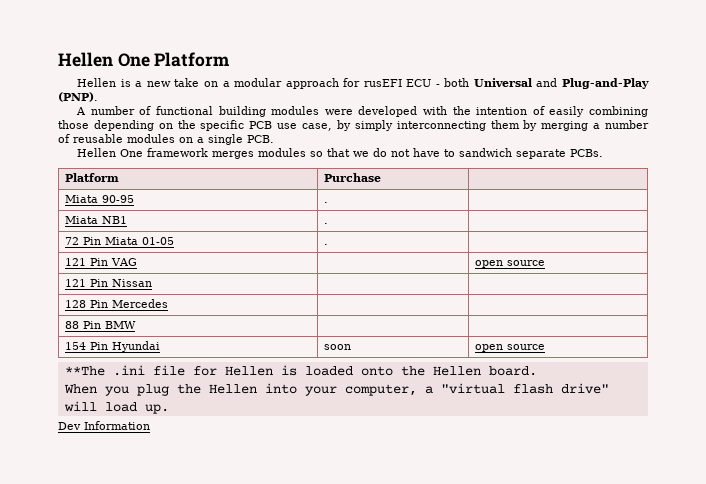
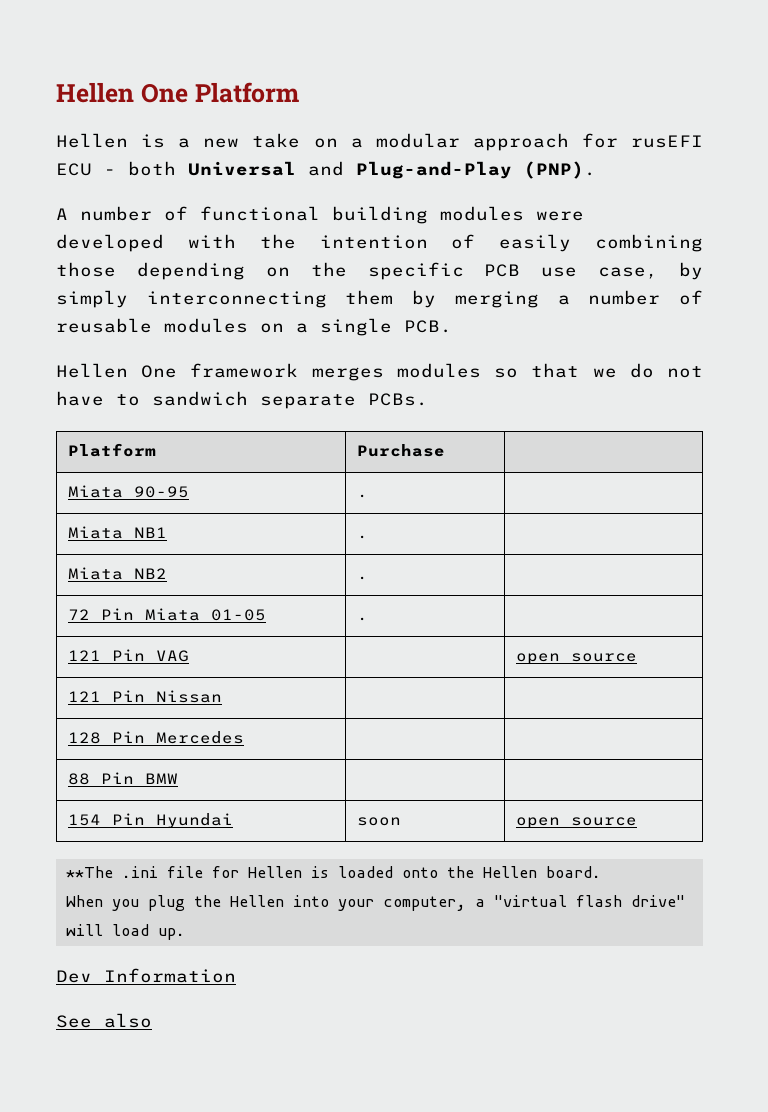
(328, 223) none -> [67,567,167,580] [356,576,368,580] // Miata NB2 | . |
(150, 425) none -> [56,1013,152,1028] // See also

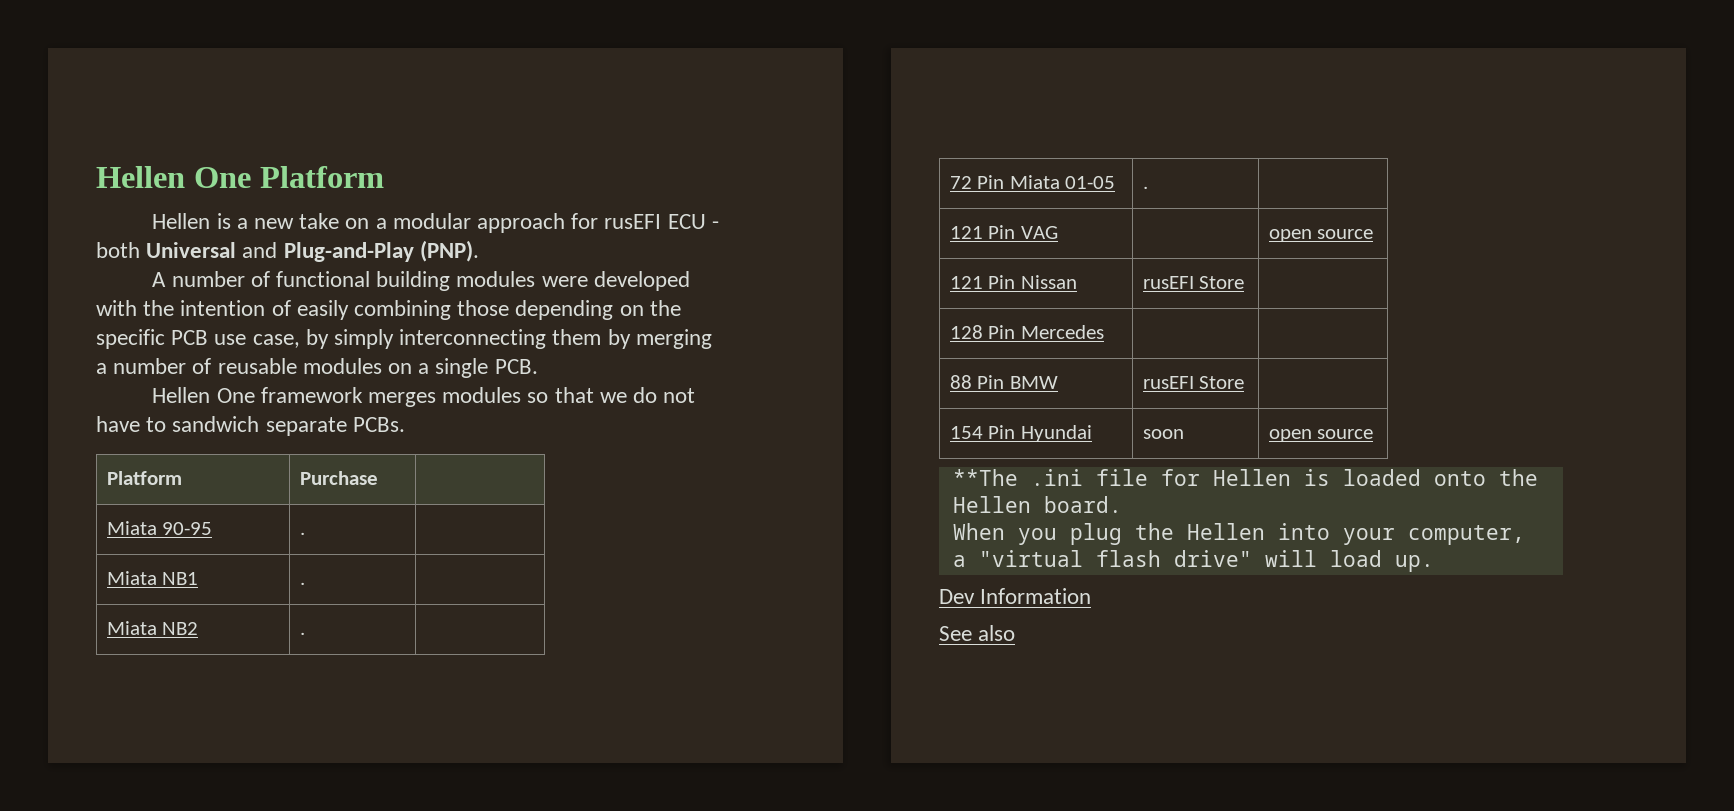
(222, 696) none -> [1142,276,1245,289] rusEFI Store
(178, 778) none -> [1142,376,1245,389] rusEFI Store

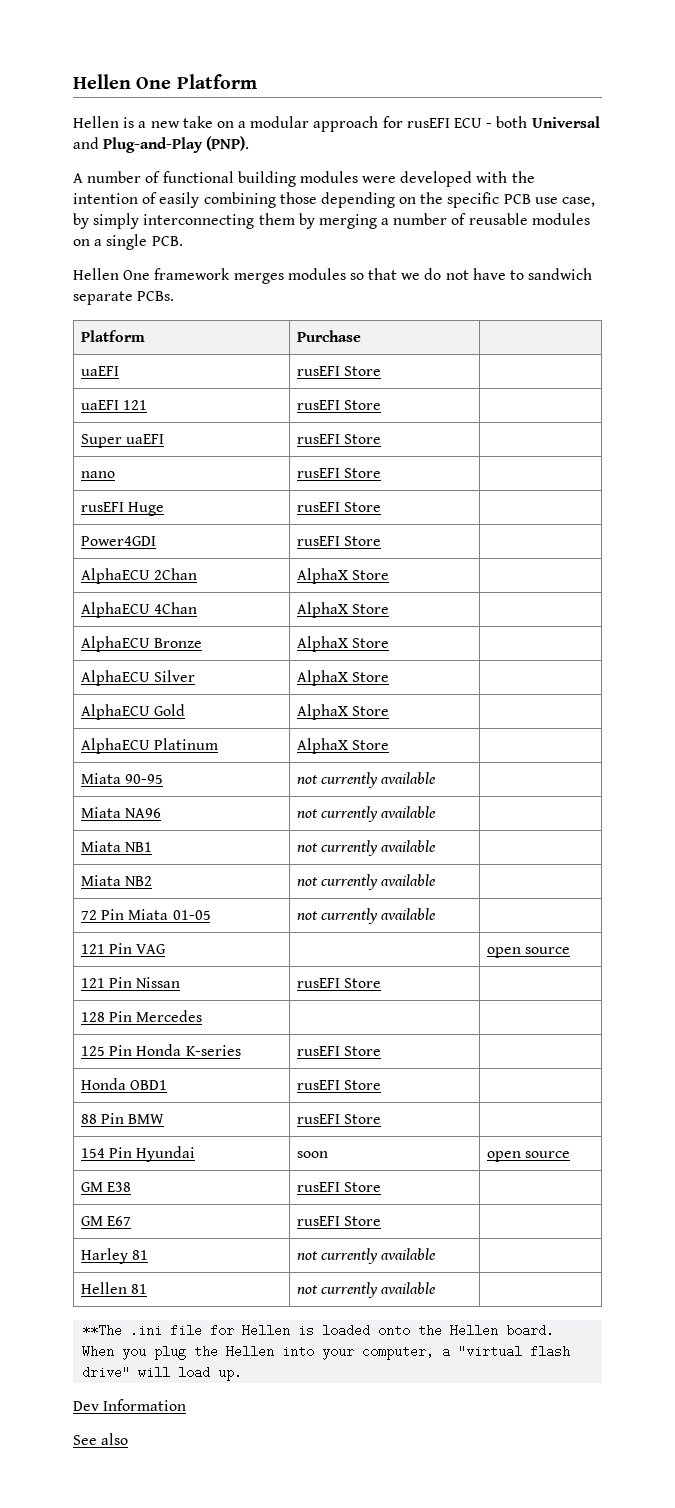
[106,521,213,535] [299,532,305,535] Miata 90-95 | . -> [80,366,119,376] [296,366,382,376] [80,400,148,410] [296,400,382,410] [80,434,165,448] [296,434,382,444] [80,471,115,478] [296,468,382,478] [80,502,165,516] [296,502,382,512] [80,536,156,546] [296,536,382,546] [80,568,198,584] [296,568,390,584] [80,602,198,618] [296,602,390,618] [80,636,203,652] [296,636,390,652] [80,670,196,686] [296,670,390,686] [80,704,186,720] [296,704,390,720] [80,738,219,754] [296,738,390,754] [80,773,164,784] [296,772,437,788] [80,807,162,818] [296,806,437,822] uaEFI | rusEFI Store | // uaEFI 121 | rusEFI Store | // Super uaEFI | rusEFI Store | // nano | rusEFI Store | // rusEFI Huge | rusEFI Store | // Power4GDI | rusEFI Store | // AlphaECU 2Chan | AlphaX Store | // AlphaECU 4Chan | AlphaX Store | // AlphaECU Bronze | AlphaX Store | // AlphaECU Silver | AlphaX Store | // AlphaECU Gold | AlphaX Store | // AlphaECU Platinum | AlphaX Store | // Miata 90-95 | not currently available | // Miata NA96 | not currently available
[299,582,305,585] . -> [296,840,437,856] not currently available
[299,632,305,635] . -> [296,874,437,890] not currently available
[1142,186,1148,189] . -> [296,908,437,924] not currently available
(1104, 332) none -> [80,1044,241,1056] [296,1046,382,1056] [80,1078,168,1090] [296,1080,382,1090] // 125 Pin Honda K-series | rusEFI Store | // Honda OBD1 | rusEFI Store |
(1374, 434) none -> [80,1182,132,1192] [296,1182,382,1192] [80,1216,132,1226] [296,1216,382,1226] [80,1248,149,1264] [296,1248,437,1264] [80,1282,148,1294] [296,1282,437,1298] // GM E38 | rusEFI Store | // GM E67 | rusEFI Store | // Harley 81 | not currently available | // Hellen 81 | not currently available |

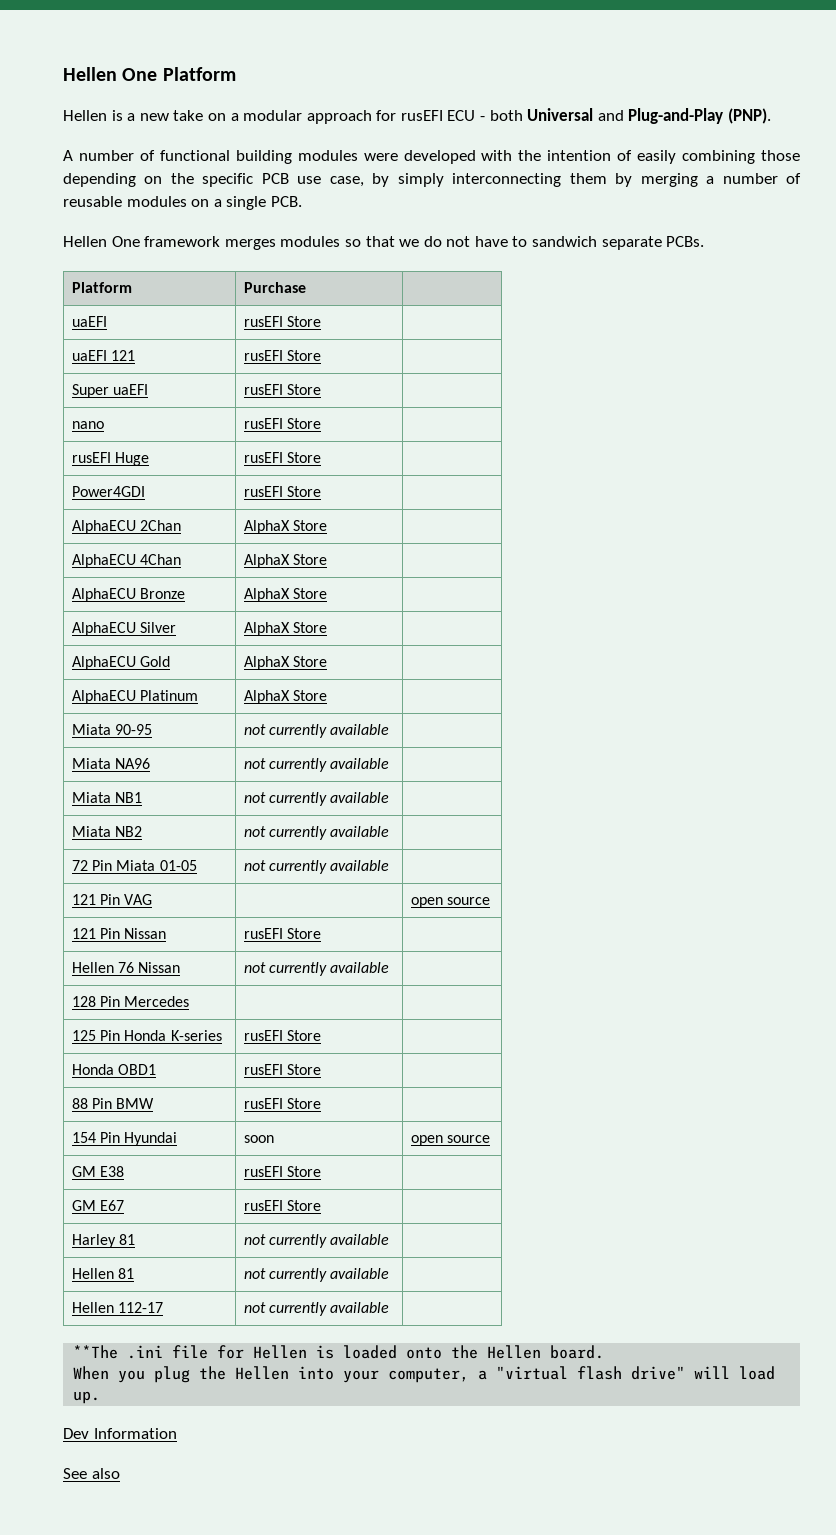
(382, 983) none -> [72,962,181,973] [244,962,390,976] // Hellen 76 Nissan | not currently available |
(437, 1288) none -> [72,1302,164,1313] [244,1302,390,1316] // Hellen 112-17 | not currently available |

